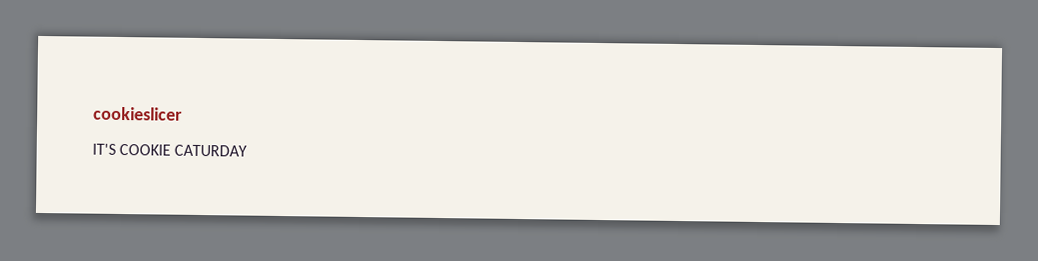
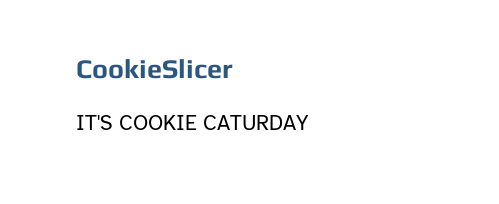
[93,106,183,121] cookieslicer -> [76,59,233,79] CookieSlicer

